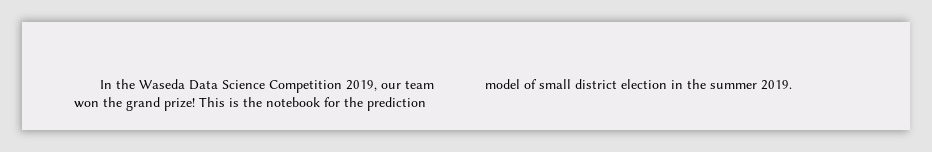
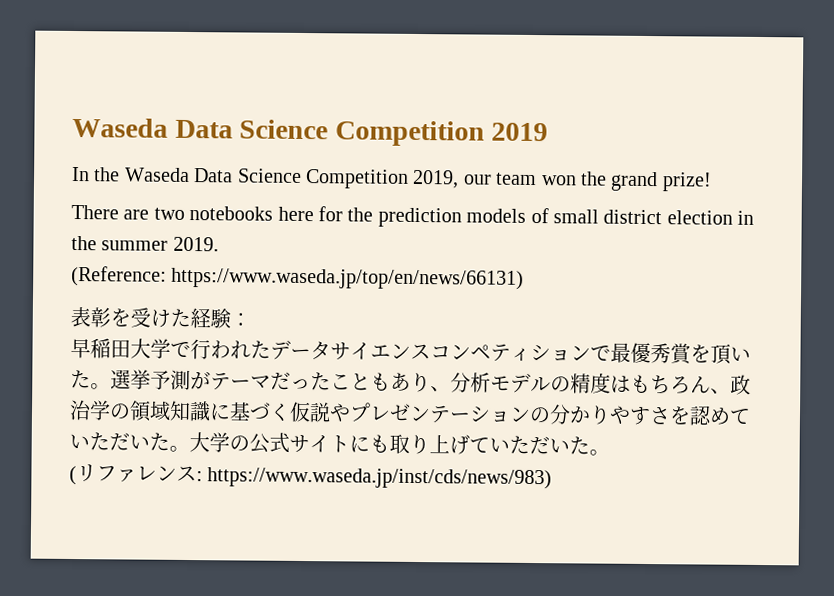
(99, 84) none -> [72,117,549,147] Waseda Data Science Competition 2019 //
[199,97,320,107] This is the notebook -> [71,204,314,222] // There are two notebooks here
[485,79,520,89] model -> [466,208,527,223] models
(792, 85) none -> [71,265,525,290] [70,306,251,329] [70,338,751,365] [70,369,751,395] [69,399,751,426] [69,432,610,456] [69,464,553,490] // (Reference: https://www.waseda.jp/top/en/news/66131) // 表彰を受けた経験： // 早稲田大学で行われたデータサイエンスコンペティションで最優秀賞を頂いた。選挙予測がテーマだったこともあり、分析モデルの精度はもちろん、政治学の領域知識に基づく仮説やプレゼンテーションの分かりやすさを認めていただいた。大学の公式サイトにも取り上げていただいた。 // (リファレンス: https://www.waseda.jp/inst/cds/news/983)

